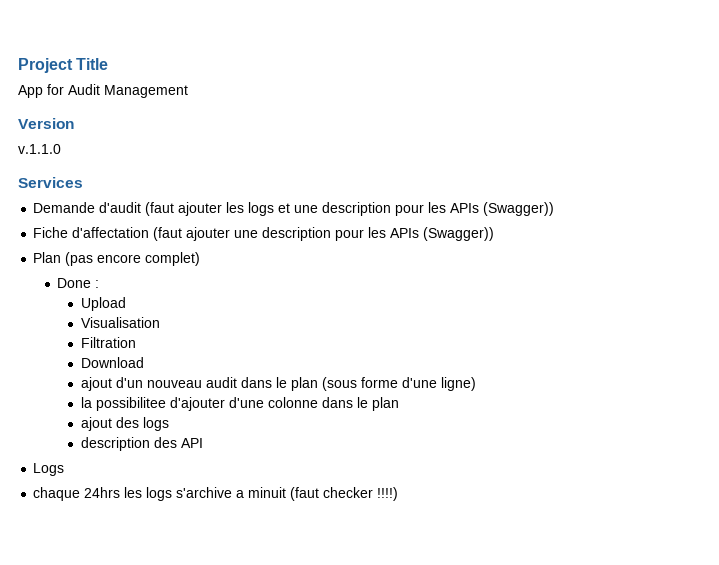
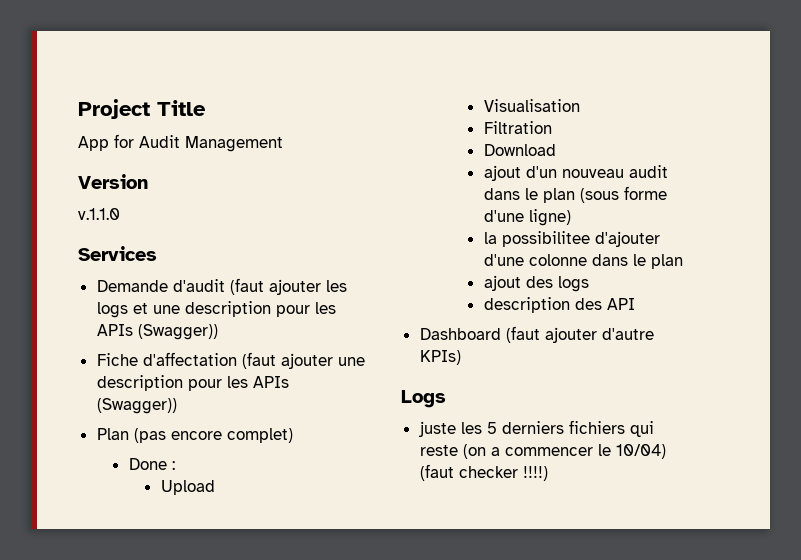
[33,463,65,476] [33,487,287,501] Logs // chaque 24hrs les logs s'archive a minuit -> [419,326,654,343] [419,350,461,365] [401,390,446,408] [418,420,654,437] [419,444,666,459] Dashboard (faut ajouter d'autre KPIs) // Logs // juste les 5 derniers fichiers qui reste (on a commencer le 10/04)

